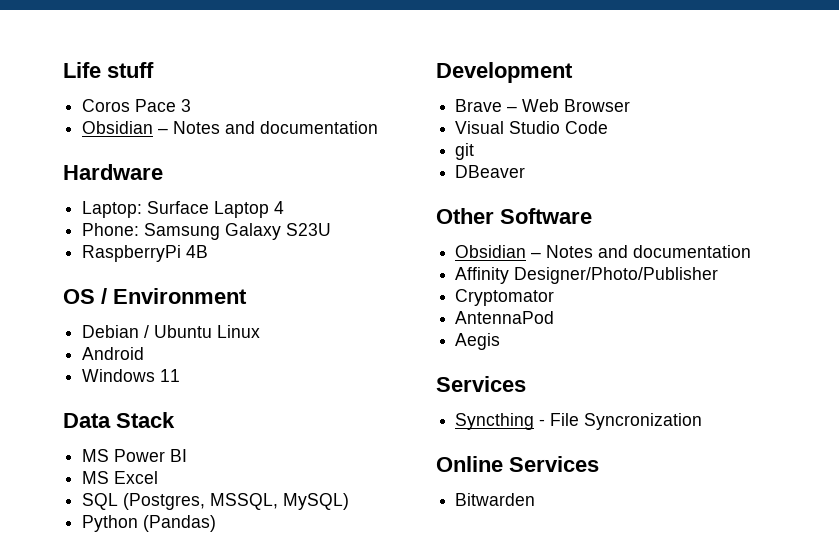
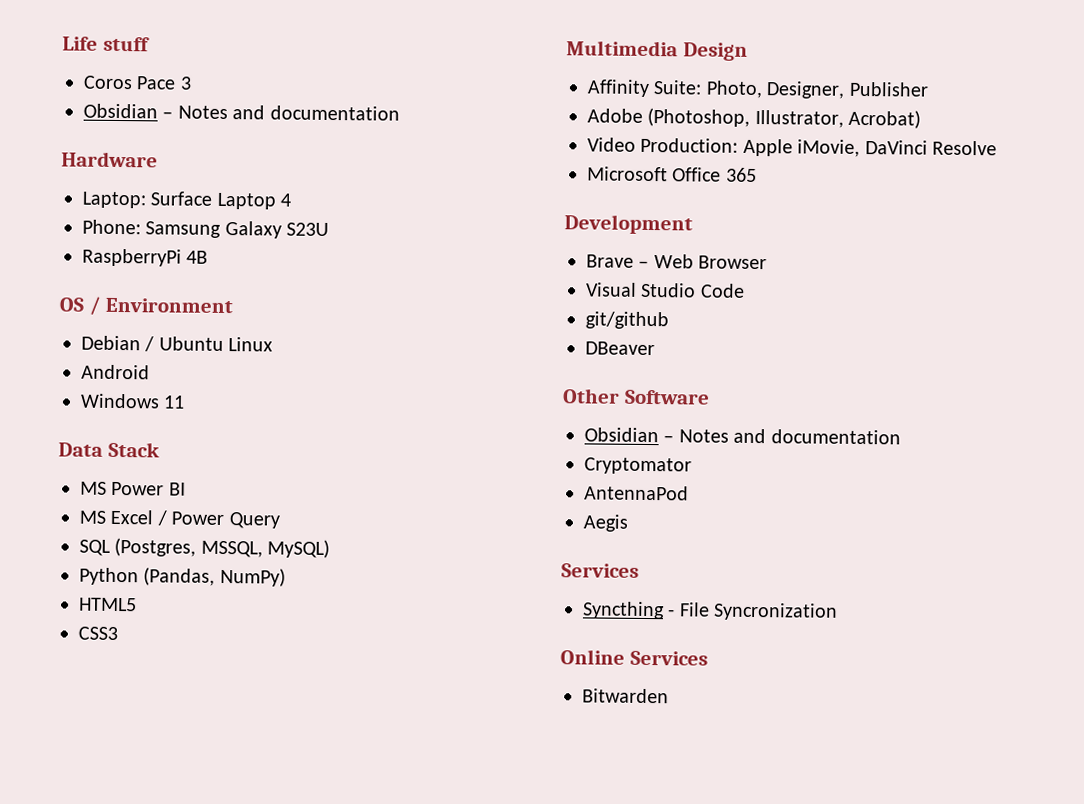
(159, 477) none -> [156,510,280,529] / Power Query
[143,515,217,532] (Pandas) -> [143,567,286,587] [79,597,137,612] [78,626,118,641] [566,40,748,61] [587,79,929,99] [587,107,922,129] [587,137,997,157] [587,166,757,183] (Pandas, NumPy) // HTML5 // CSS3 // Multimedia Design // Affinity Suite: Photo, Designer, Publisher // Adobe (Photoshop, Illustrator, Acrobat) // Video Production: Apple iMovie, DaVinci Resolve // Microsoft Office 365
[455,143,475,160] git -> [585,311,669,330] git/github
[455,267,719,284] // Affinity Designer/Photo/Publisher -> (901, 437) none

